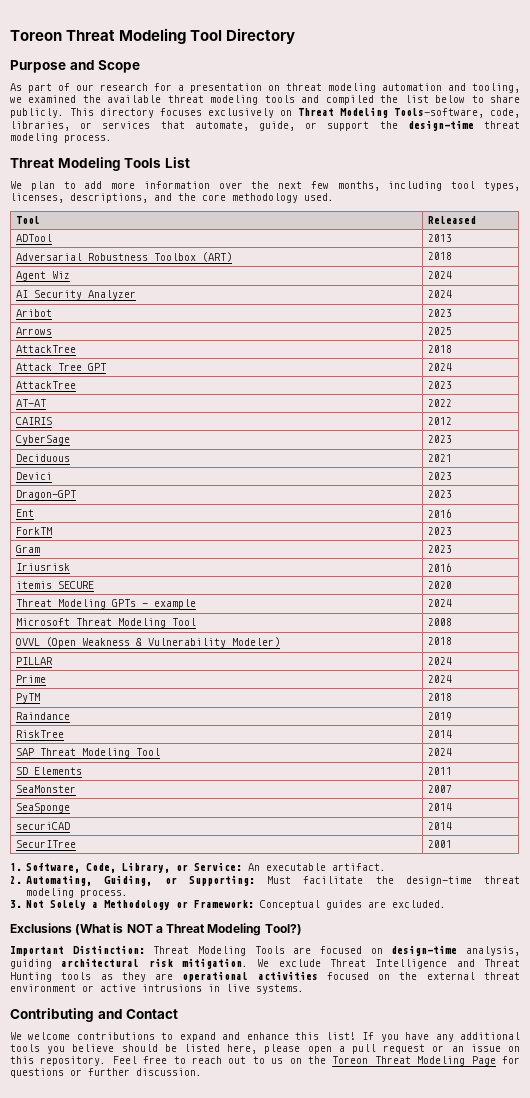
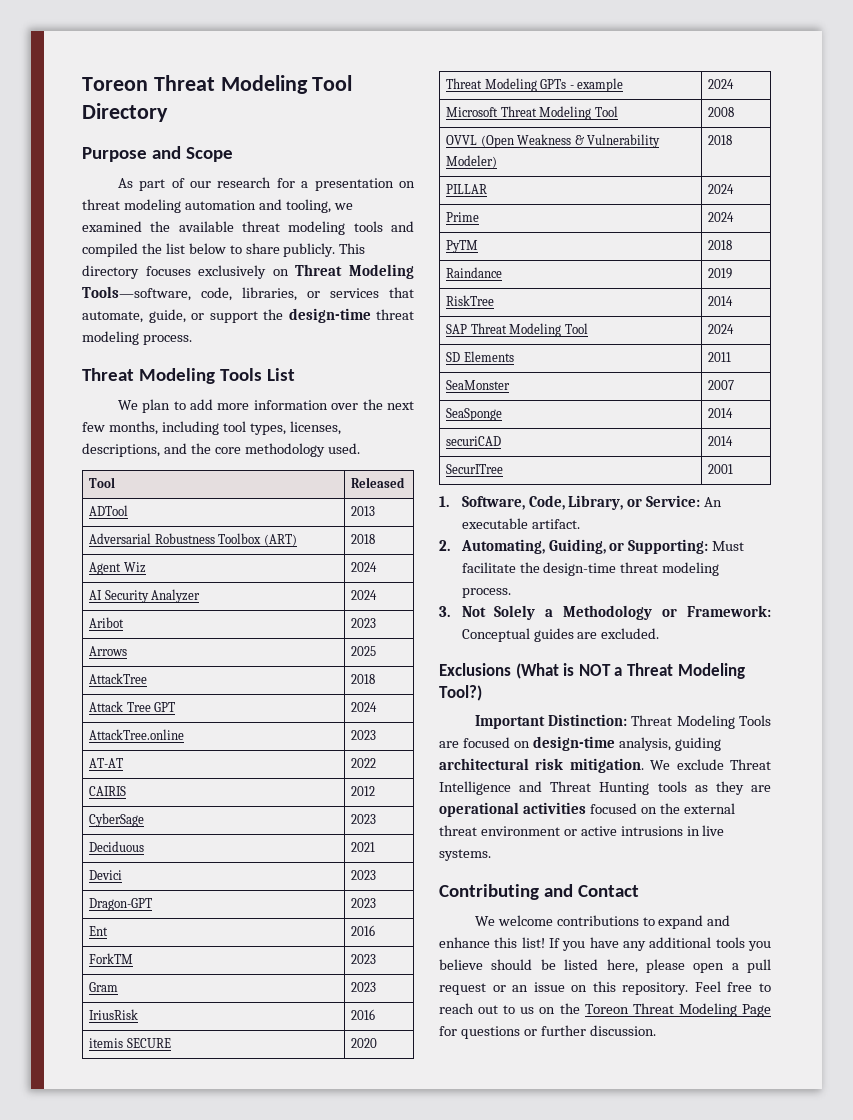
[16,381,77,389] AttackTree -> [89,729,185,740] AttackTree.online
[16,563,71,571] Iriusrisk -> [89,1009,139,1020] IriusRisk

